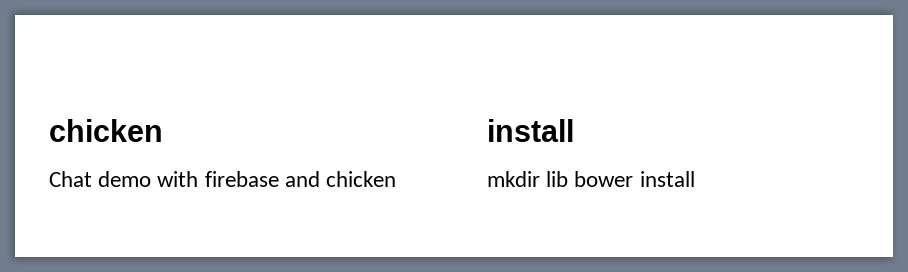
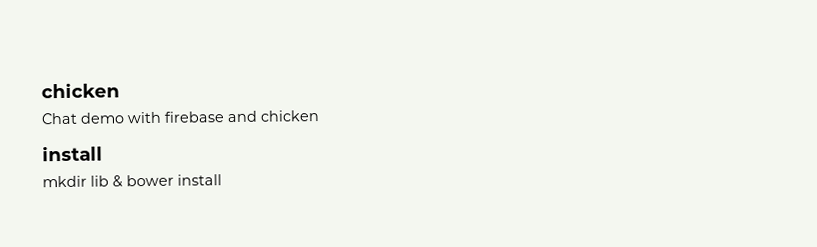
(569, 179) none -> [112,175,123,188] &

